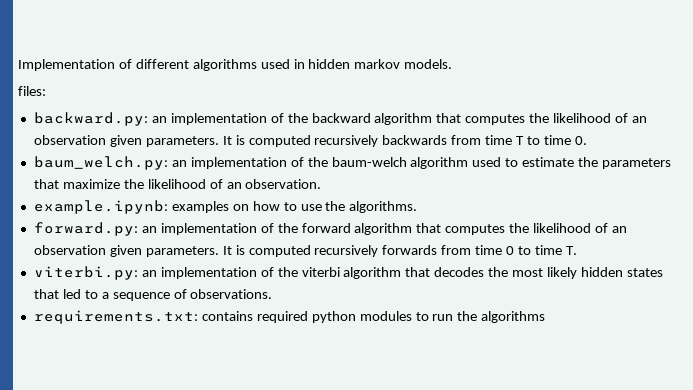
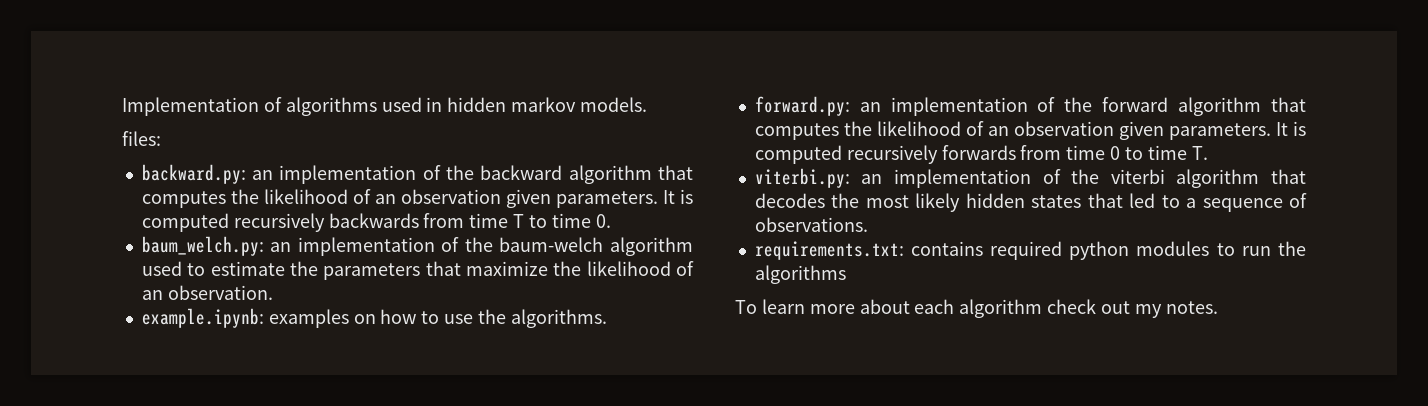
[135,59,189,69] different -> (282, 104) none
(546, 317) none -> [735,299,1218,318] // To learn more about each algorithm check out my notes.

